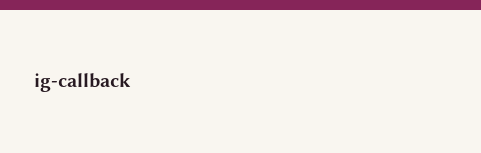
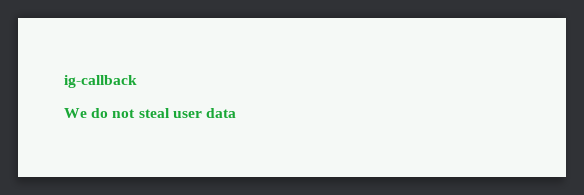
(131, 82) none -> [64,108,236,118] // We do not steal user data

